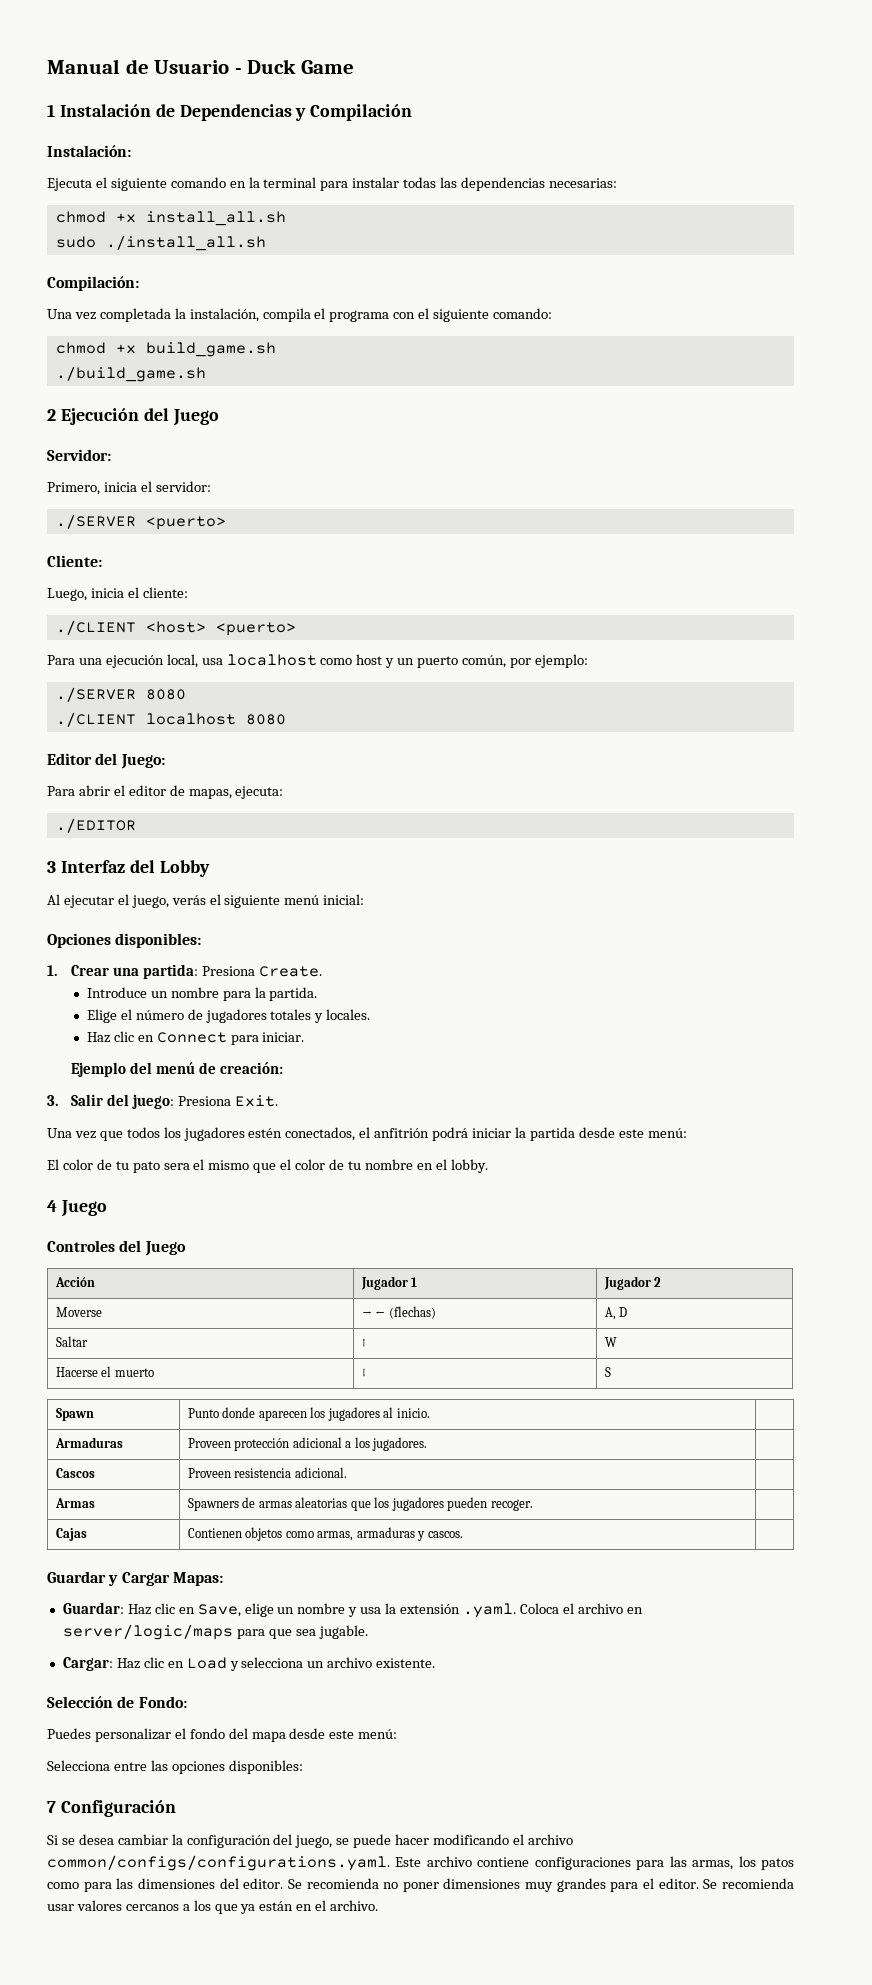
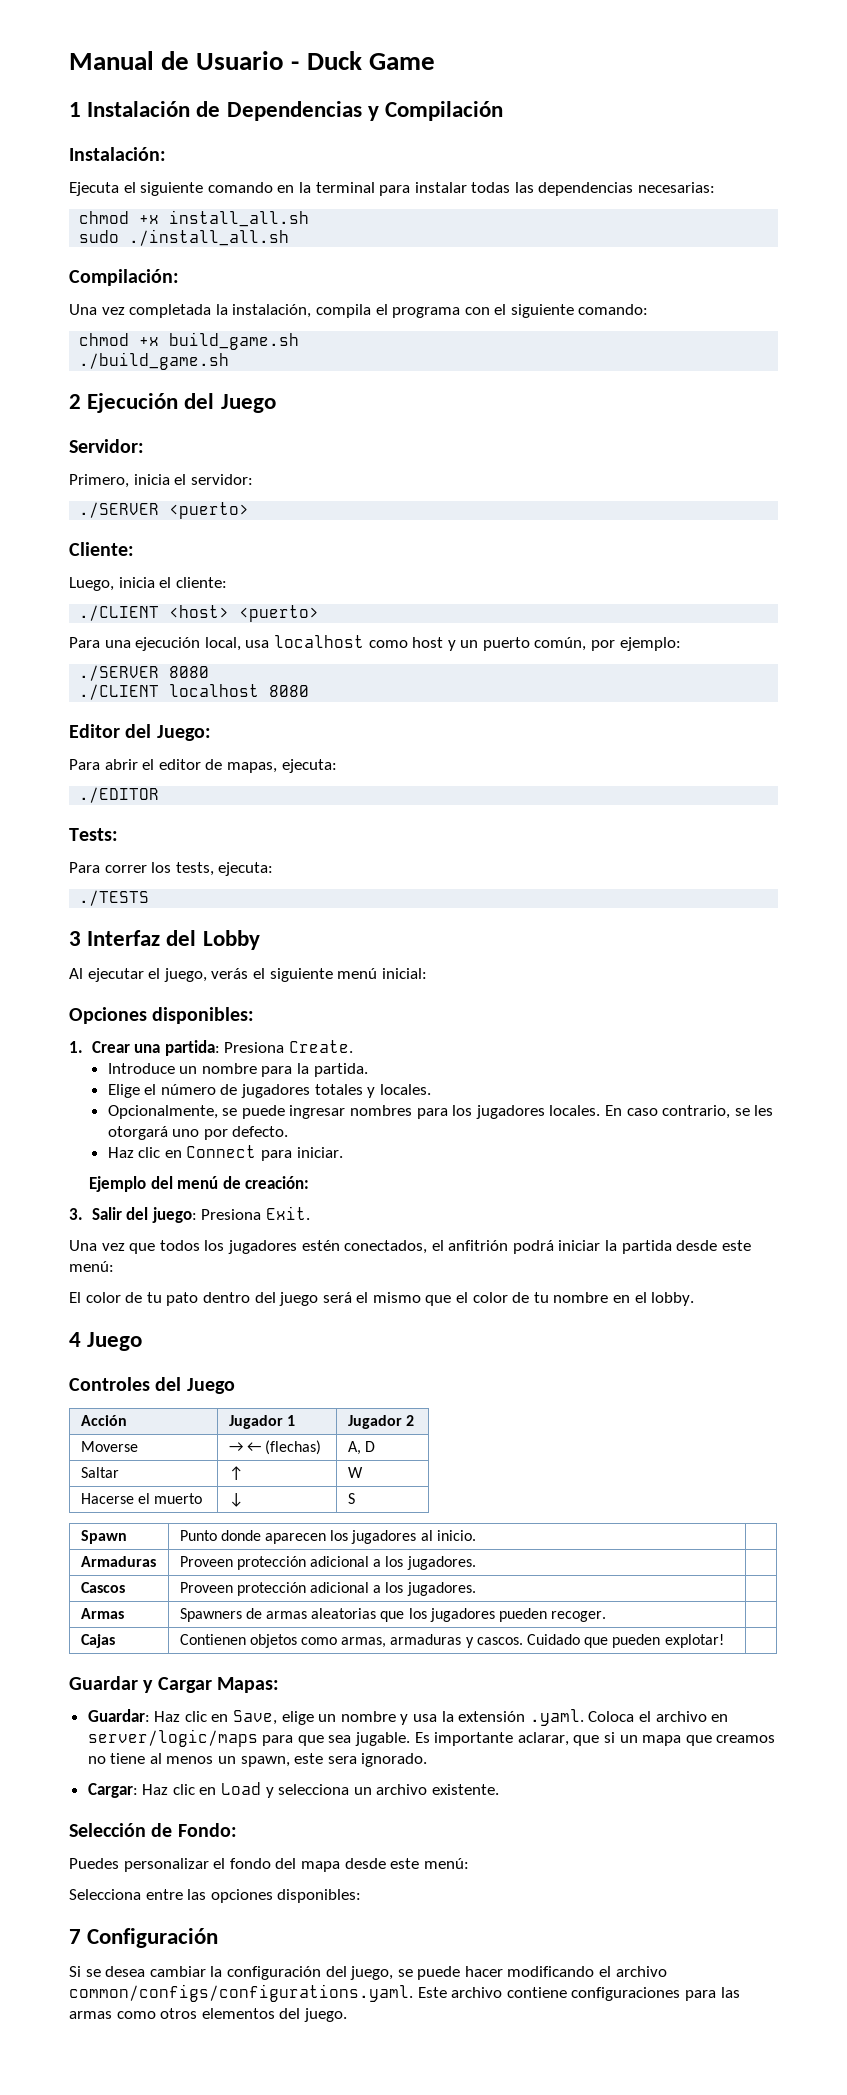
(136, 825) none -> [69,828,118,841] [69,862,274,876] [79,890,150,906] // Tests: // Para correr los tests, ejecuta: // ./TESTS
(371, 1014) none -> [107,1105,774,1119] [107,1126,289,1140] // Opcionalmente, se puede ingresar nombres para los jugadores locales. En caso contrario, se les otorgará uno por defecto.
[163,1163,190,1170] sera -> [202,1292,352,1306] dentro del juego será
[234,1467,347,1478] resistencia adicional. -> [236,1582,476,1596] protección adicional a los jugadores.
(463, 1534) none -> [527,1634,724,1648] Cuidado que pueden explotar!
(368, 1632) none -> [414,1732,776,1746] [87,1753,428,1767] Es importante aclarar, que si un mapa que creamos no tiene al menos un spawn, este sera ignorado.
[692,1856,795,1870] [47,1878,794,1892] [47,1900,379,1914] armas, los patos como para las dimensiones del editor. Se recomienda no poner dimensiones muy grandes para el editor. Se recomienda usar valores cercanos a los que ya están en el archivo. -> [69,2008,347,2022] armas como otros elementos del juego.

